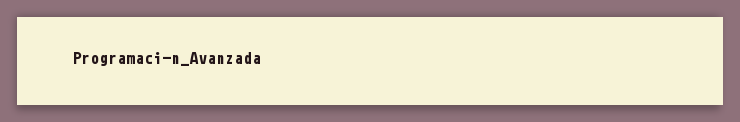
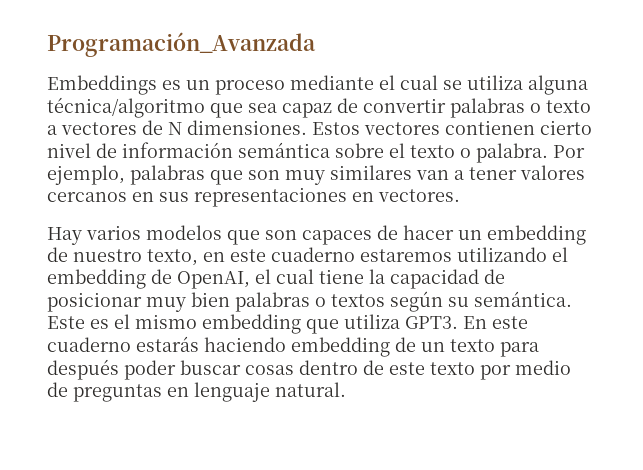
[72,52,261,66] Programaci-n_Avanzada -> [47,32,316,57] [47,75,588,95] [47,97,591,118] [47,120,592,135] [47,142,585,163] [47,165,585,185] [47,187,460,207] [47,225,586,245] [47,247,568,266] [47,269,505,289] [47,291,572,312] [47,314,528,334] [47,336,539,357] [47,359,571,380] [47,382,346,402] Programación_Avanzada // Embeddings es un proceso mediante el cual se utiliza alguna técnica/algoritmo que sea capaz de convertir palabras o texto a vectores de N dimensiones. Estos vectores contienen cierto nivel de información semántica sobre el texto o palabra. Por ejemplo, palabras que son muy similares van a tener valores cercanos en sus representaciones en vectores. // Hay varios modelos que son capaces de hacer un embedding de nuestro texto, en este cuaderno estaremos utilizando el embedding de OpenAI, el cual tiene la capacidad de posicionar muy bien palabras o textos según su semántica. Este es el mismo embedding que utiliza GPT3. En este cuaderno estarás haciendo embedding de un texto para después poder buscar cosas dentro de este texto por medio de preguntas en lenguaje natural.

